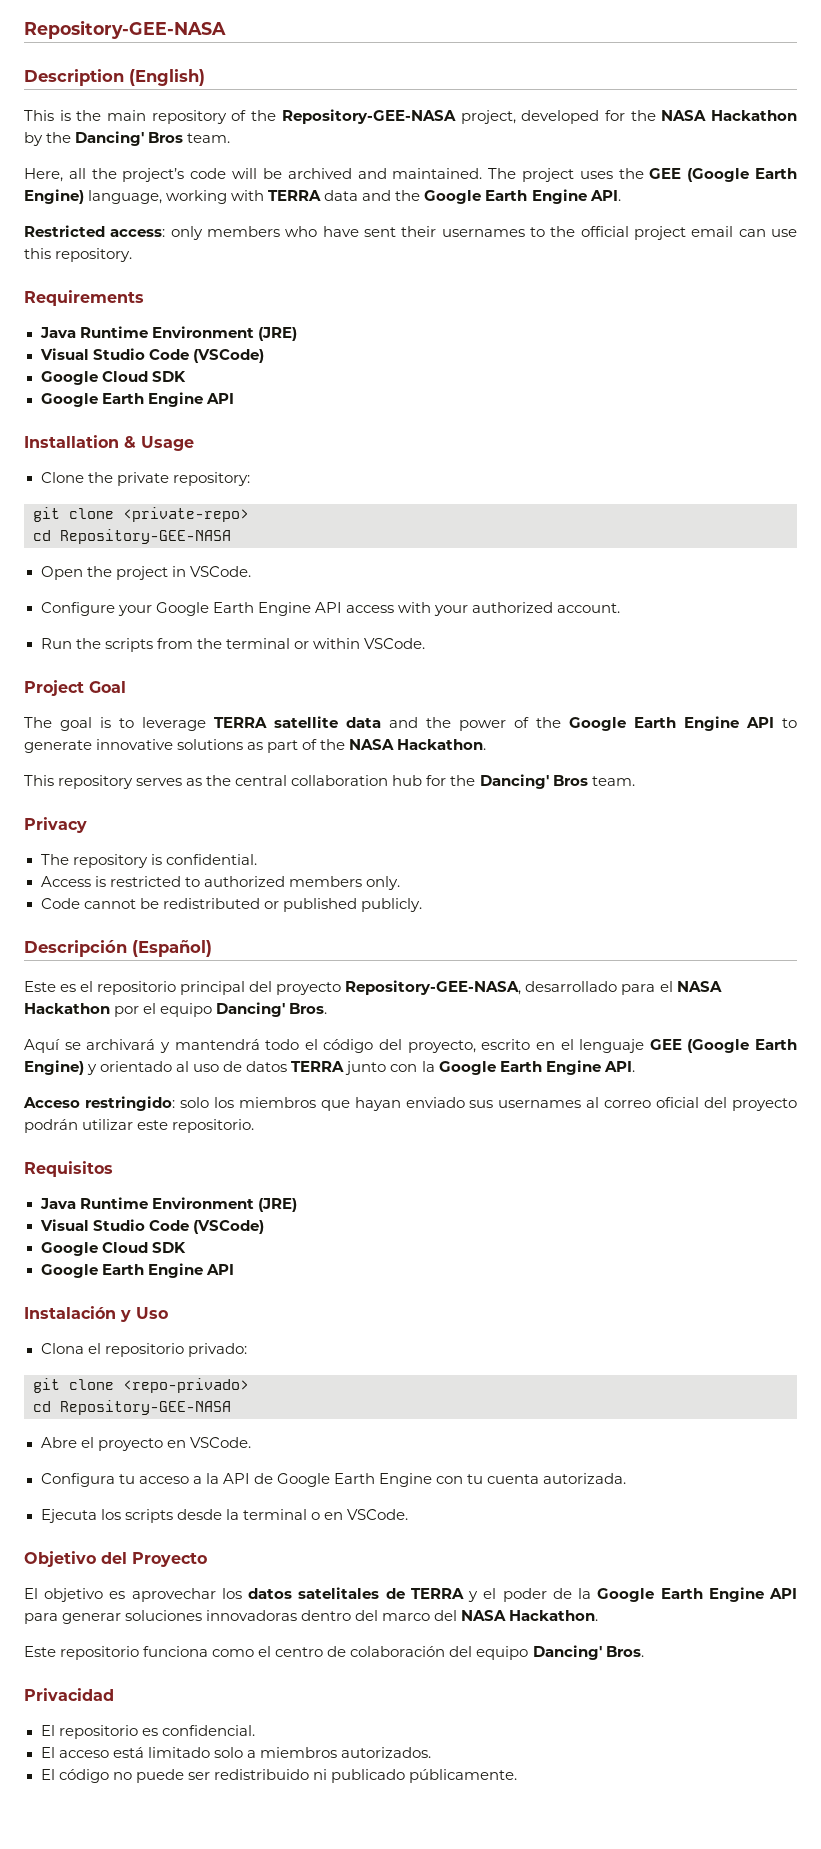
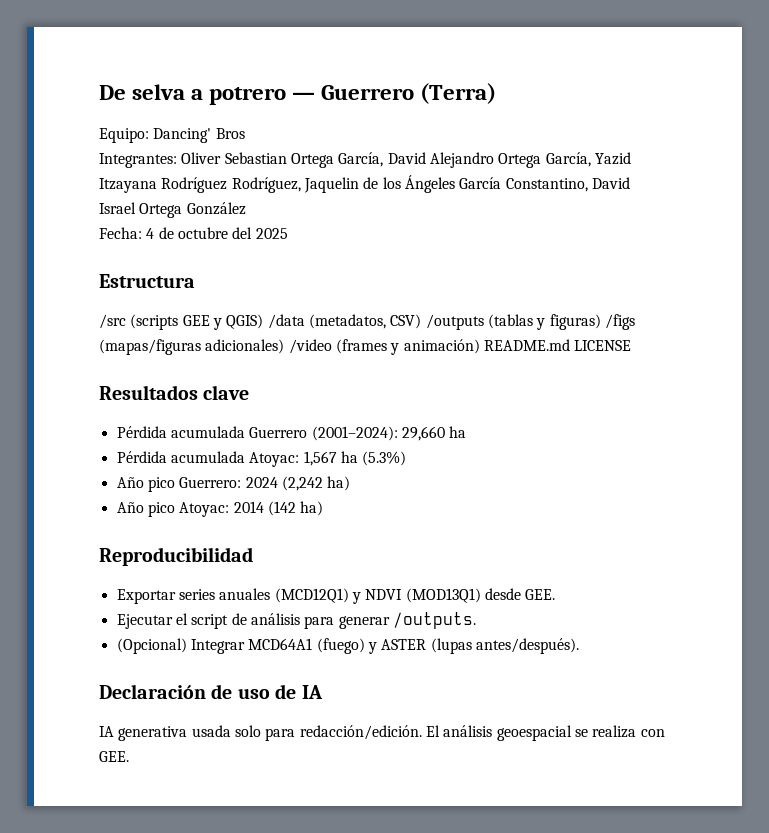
[24,20,226,39] [24,69,205,86] [24,109,798,124] [24,131,231,146] [24,168,797,182] [24,189,621,204] [24,225,798,240] [24,248,133,262] [24,290,144,306] [39,326,297,341] [39,348,264,363] [40,371,186,385] [40,392,234,407] [24,435,194,451] [40,472,250,486] [33,507,249,522] [33,529,231,544] [40,566,251,580] [40,602,620,616] [40,638,425,652] [24,680,126,696] [24,716,797,731] [24,739,487,753] [24,774,635,789] [24,817,87,833] [40,854,257,868] [40,876,400,890] [40,898,422,912] [24,940,212,957] [24,980,722,995] [24,1002,328,1017] [24,1039,797,1053] [24,1060,635,1075] [23,1096,798,1111] [24,1119,255,1133] [24,1161,113,1177] [39,1197,297,1212] [39,1219,264,1234] [40,1242,186,1256] [40,1263,234,1278] [24,1306,168,1322] [40,1343,247,1357] [33,1378,249,1393] [33,1400,231,1415] [40,1437,251,1451] [40,1473,627,1487] [40,1509,408,1523] [24,1551,207,1567] [24,1587,798,1602] [24,1610,599,1624] [24,1645,644,1660] [24,1688,114,1701] [40,1725,255,1739] [40,1747,431,1758] [40,1769,517,1783] Repository-GEE-NASA // Description (English) // This is the main repository of the Repository-GEE-NASA project, developed for the NASA Hackathon by the Dancing' Bros team. // Here, all the project’s code will be archived and maintained. The project uses the GEE (Google Earth Engine) language, working with TERRA data and the Google Earth Engine API. // Restricted access: only members who have sent their usernames to the official project email can use this repository. // Requirements // Java Runtime Environment (JRE) // Visual Studio Code (VSCode) // Google Cloud SDK // Google Earth Engine API // Installation & Usage // Clone the private repository: // git clone <private-repo> // cd Repository-GEE-NASA // Open the project in VSCode. // Configure your Google Earth Engine API access with your authorized account. // Run the scripts from the terminal or within VSCode. // Project Goal // The goal is to leverage TERRA satellite data and the power of the Google Earth Engine API to generate innovative solutions as part of the NASA Hackathon. // This repository serves as the central collaboration hub for the Dancing' Bros team. // Privacy // The repository is confidential. // Access is restricted to authorized members only. // Code cannot be redistributed or published publicly. // Descripción (Español) // Este es el repositorio principal del proyecto Repository-GEE-NASA, desarrollado para el NASA Hackathon por el equipo Dancing' Bros. // Aquí se archivará y mantendrá todo el código del proyecto, escrito en el lenguaje GEE (Google Earth Engine) y orientado al uso de datos TERRA junto con la Google Earth Engine API. // Acceso restringido: solo los miembros que hayan enviado sus usernames al correo oficial del proyecto podrán utilizar este repositorio. // Requisitos // Java Runtime Environment (JRE) // Visual Studio Code (VSCode) // Google Cloud SDK // Google Earth Engine API // Instalación y Uso // Clona el repositorio privado: // git clone <repo-privado> // cd Repository-GEE-NASA // Abre el proyecto en VSCode. // Configura tu acceso a la API de Google Earth Engine con tu cuenta autorizada. // Ejecuta los scripts desde la terminal o en VSCode. // Objetivo del Proyecto // El objetivo es aprovechar los datos satelitales de TERRA y el poder de la Google Earth Engine API para generar soluciones innovadoras dentro del marco del NASA Hackathon. // Este repositorio funciona como el centro de colaboración del equipo Dancing' Bros. // Privacidad // El repositorio es confidencial. // El acceso está limitado solo a miembros autorizados. // El código no puede ser redistribuido ni publicado públicamente. -> [99,83,497,105] [99,128,245,143] [99,152,631,168] [99,175,630,193] [99,202,246,218] [99,227,288,239] [99,274,195,288] [99,314,635,330] [99,339,632,355] [99,385,250,400] [116,426,467,441] [116,451,407,467] [116,476,351,492] [116,501,324,517] [99,547,253,566] [116,588,556,604] [116,612,476,629] [116,638,579,654] [99,684,323,699] [99,725,665,741] [99,751,129,762] De selva a potrero — Guerrero (Terra) // Equipo: Dancing' Bros // Integrantes: Oliver Sebastian Ortega García, David Alejandro Ortega García, Yazid Itzayana Rodríguez Rodríguez, Jaquelin de los Ángeles García Constantino, David Israel Ortega González // Fecha: 4 de octubre del 2025 // Estructura // /src (scripts GEE y QGIS) /data (metadatos, CSV) /outputs (tablas y figuras) /figs (mapas/figuras adicionales) /video (frames y animación) README.md LICENSE // Resultados clave // Pérdida acumulada Guerrero (2001–2024): 29,660 ha // Pérdida acumulada Atoyac: 1,567 ha (5.3%) // Año pico Guerrero: 2024 (2,242 ha) // Año pico Atoyac: 2014 (142 ha) // Reproducibilidad // Exportar series anuales (MCD12Q1) y NDVI (MOD13Q1) desde GEE. // Ejecutar el script de análisis para generar /outputs. // (Opcional) Integrar MCD64A1 (fuego) y ASTER (lupas antes/después). // Declaración de uso de IA // IA generativa usada solo para redacción/edición. El análisis geoespacial se realiza con GEE.

